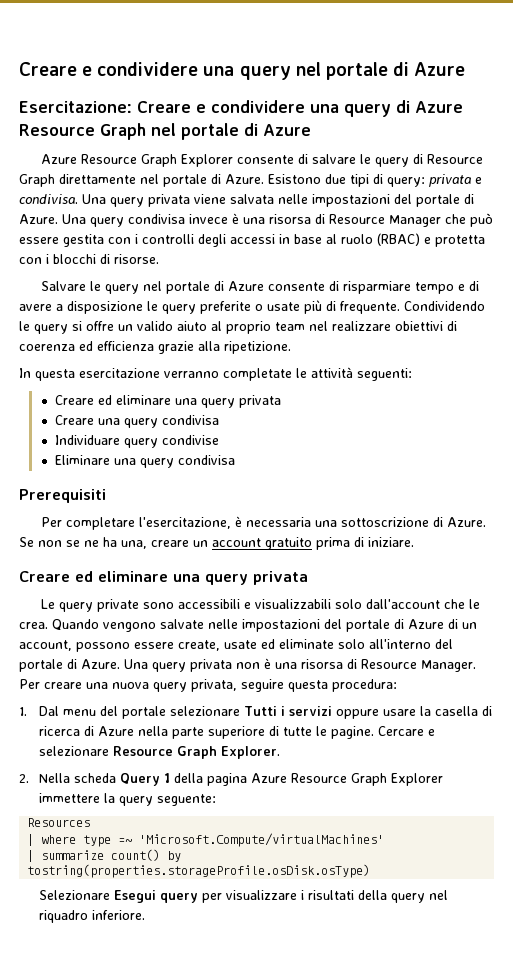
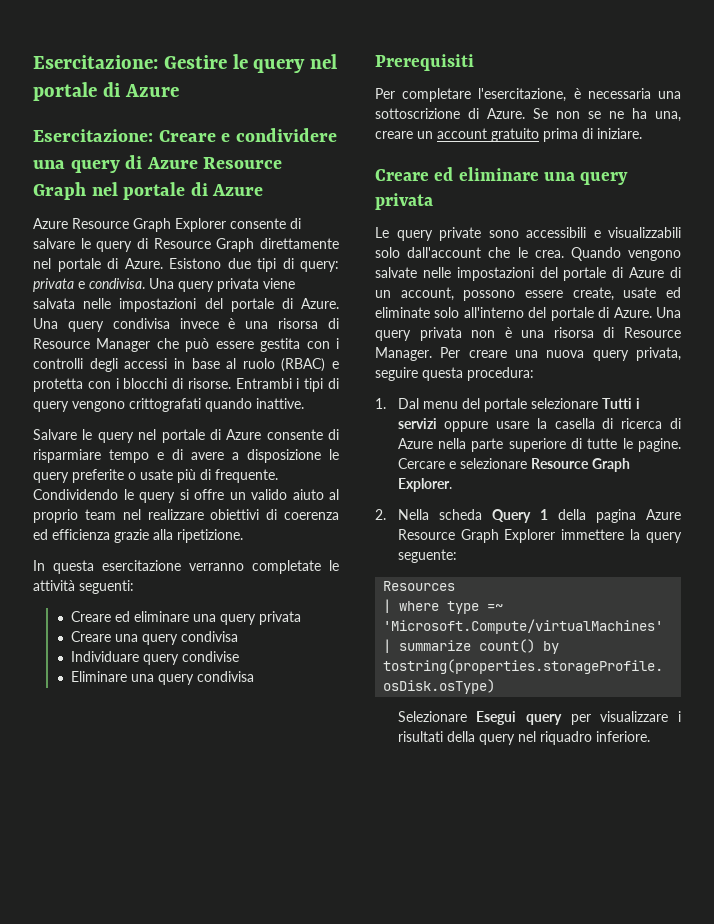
[19,62,235,76] Creare e condividere una -> [33,54,248,69] Esercitazione: Gestire le
(159, 259) none -> [235,378,339,392] [33,398,304,412] Entrambi i tipi di query vengono crittografati quando inattive.

